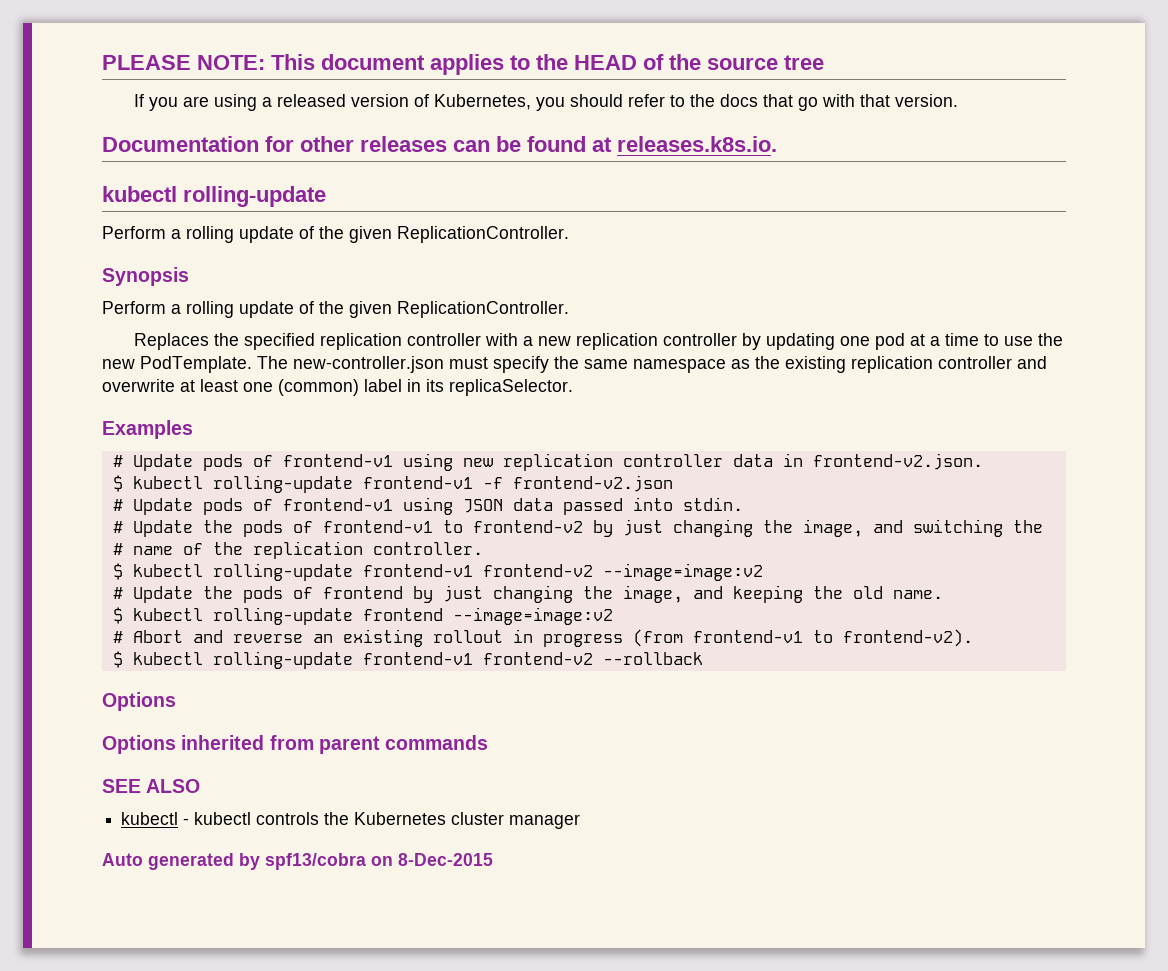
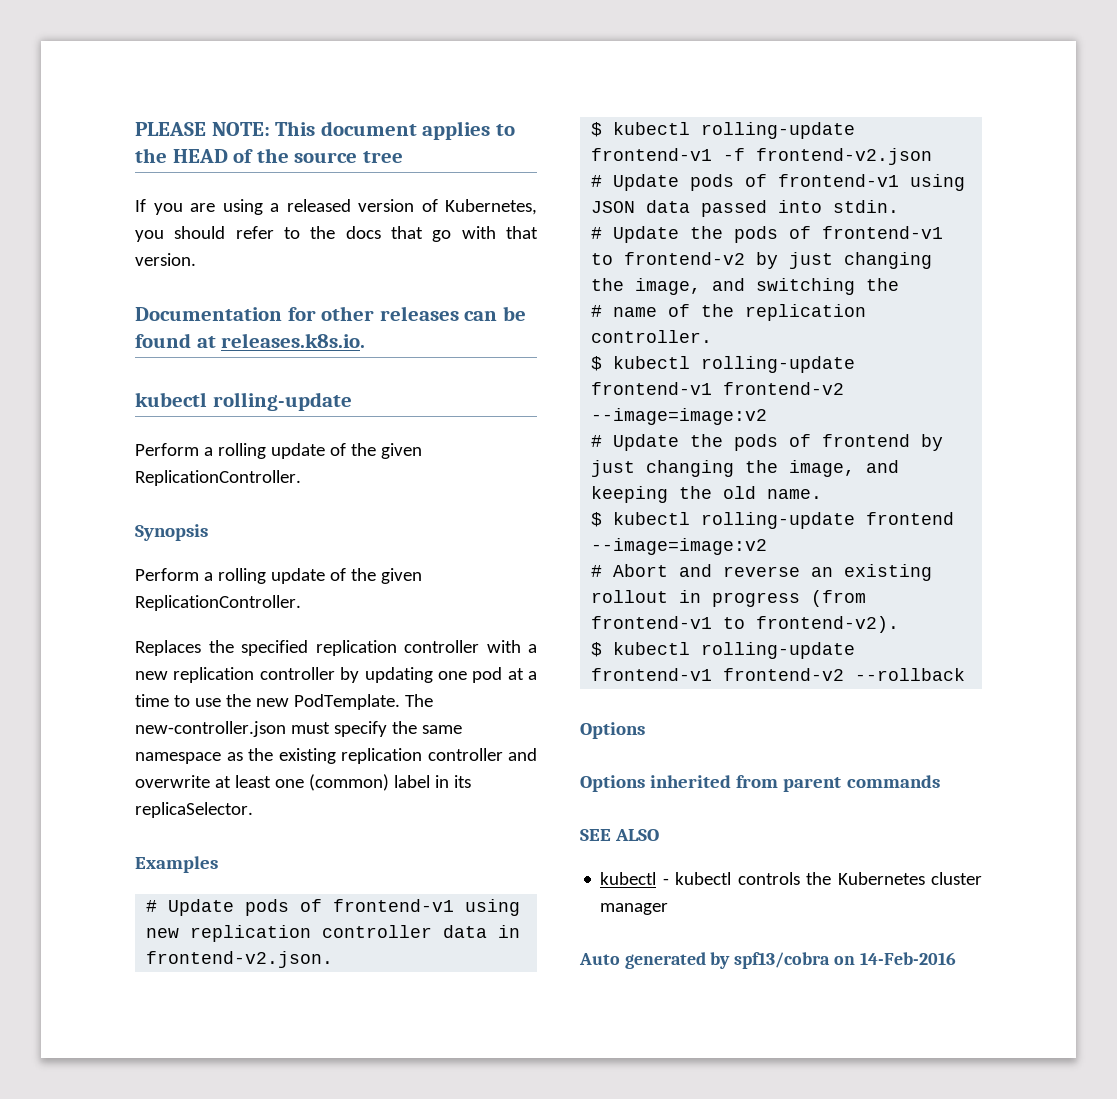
[398,853,493,866] 8-Dec-2015 -> [859,952,956,965] 14-Feb-2016

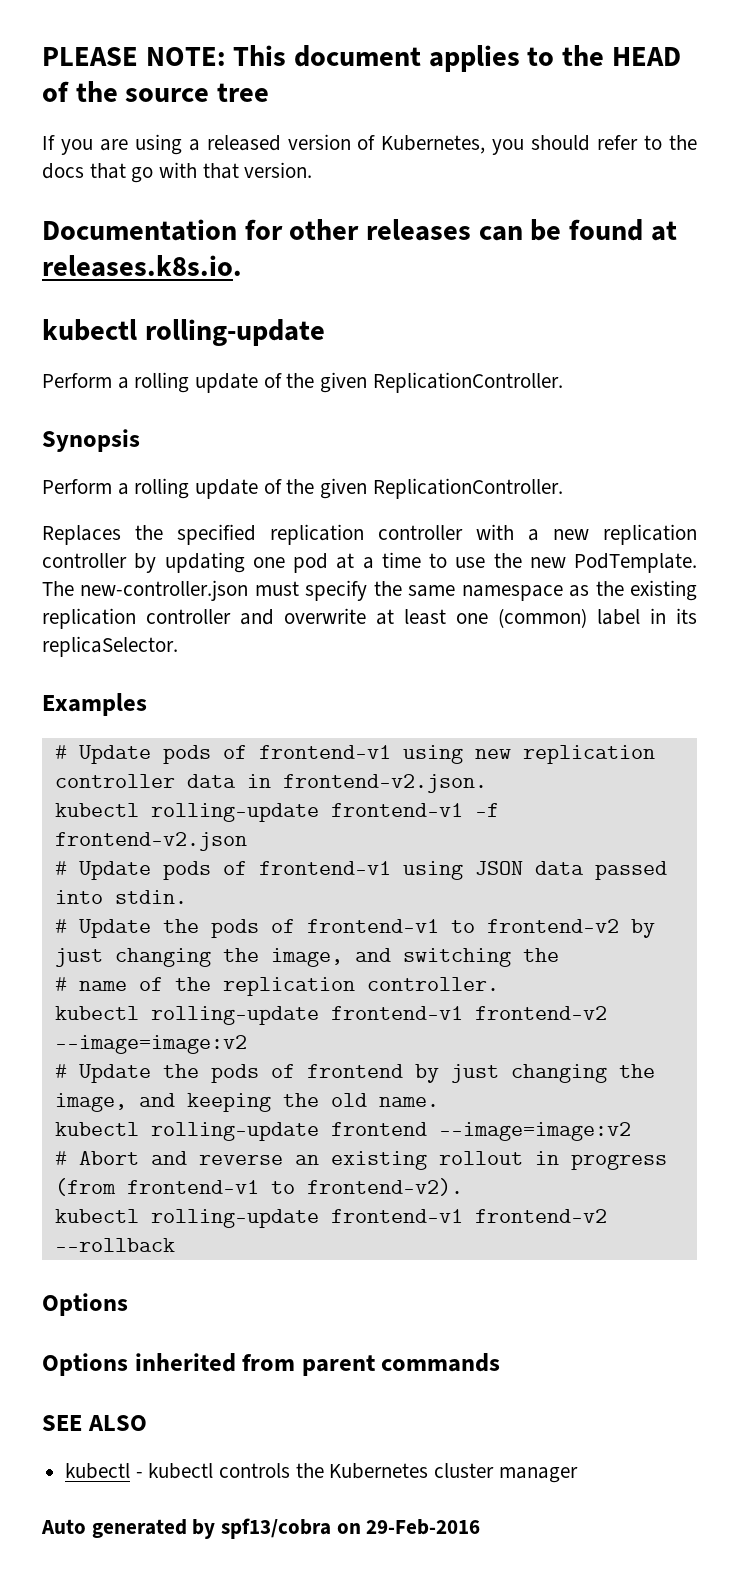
[591,122,603,137] $ -> (487, 783) none
[591,356,603,371] $ -> (499, 984) none
[591,512,603,527] $ -> (439, 1102) none
[591,642,603,657] $ -> (463, 1187) none
[859,952,956,965] 14-Feb-2016 -> [366,1519,481,1535] 29-Feb-2016

